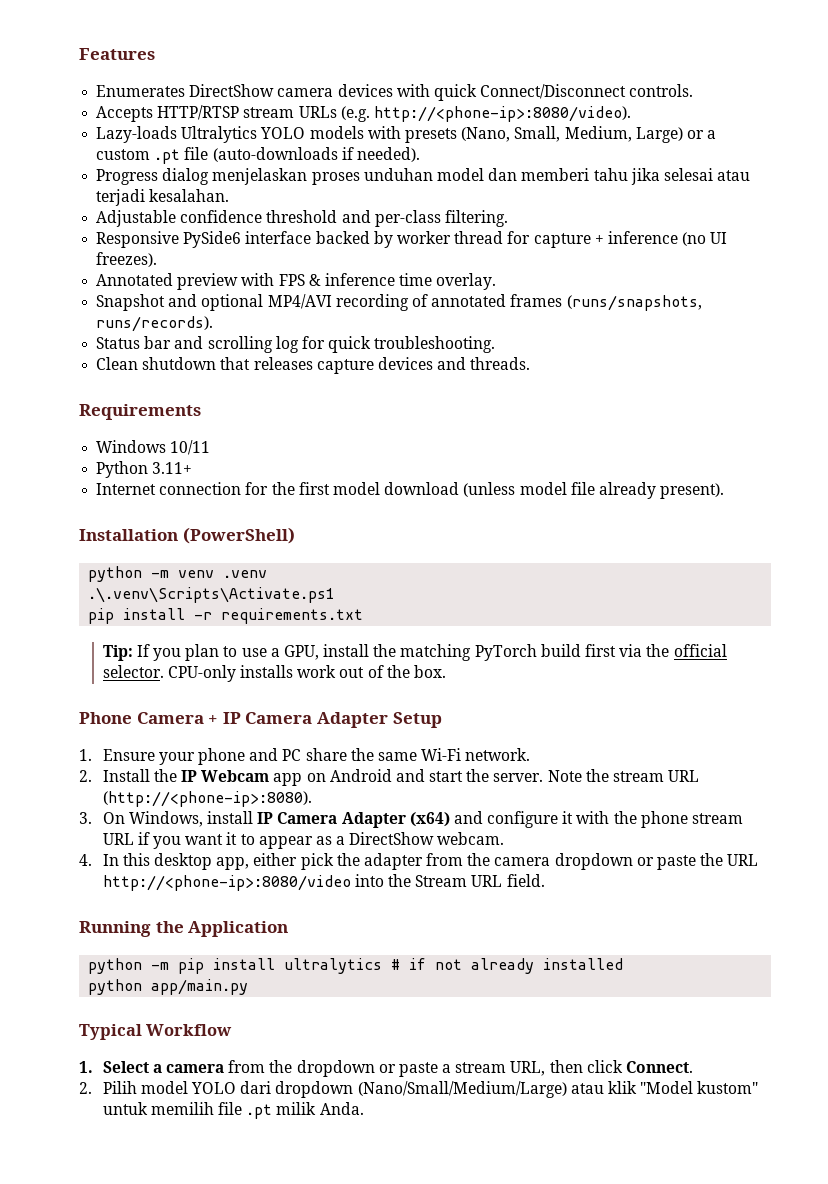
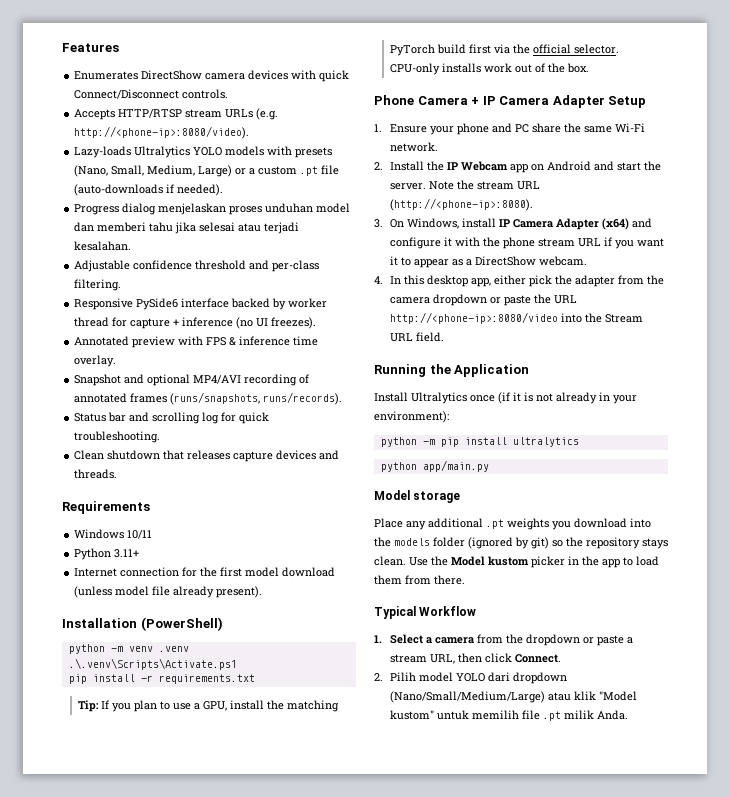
(289, 929) none -> [374,392,637,404] [374,411,449,423] // Install Ultralytics once (if it is not already in your environment):
[391,958,624,974] [88,979,249,995] # if not already installed // python app/main.py -> [380,460,489,472] [374,490,461,503] [374,518,651,530] [374,537,668,549] [374,556,659,568] [374,575,465,585] // python app/main.py // Model storage // Place any additional .pt weights you download into the models folder (ignored by git) so the repository stays clean. Use the Model kustom picker in the app to load them from there.

